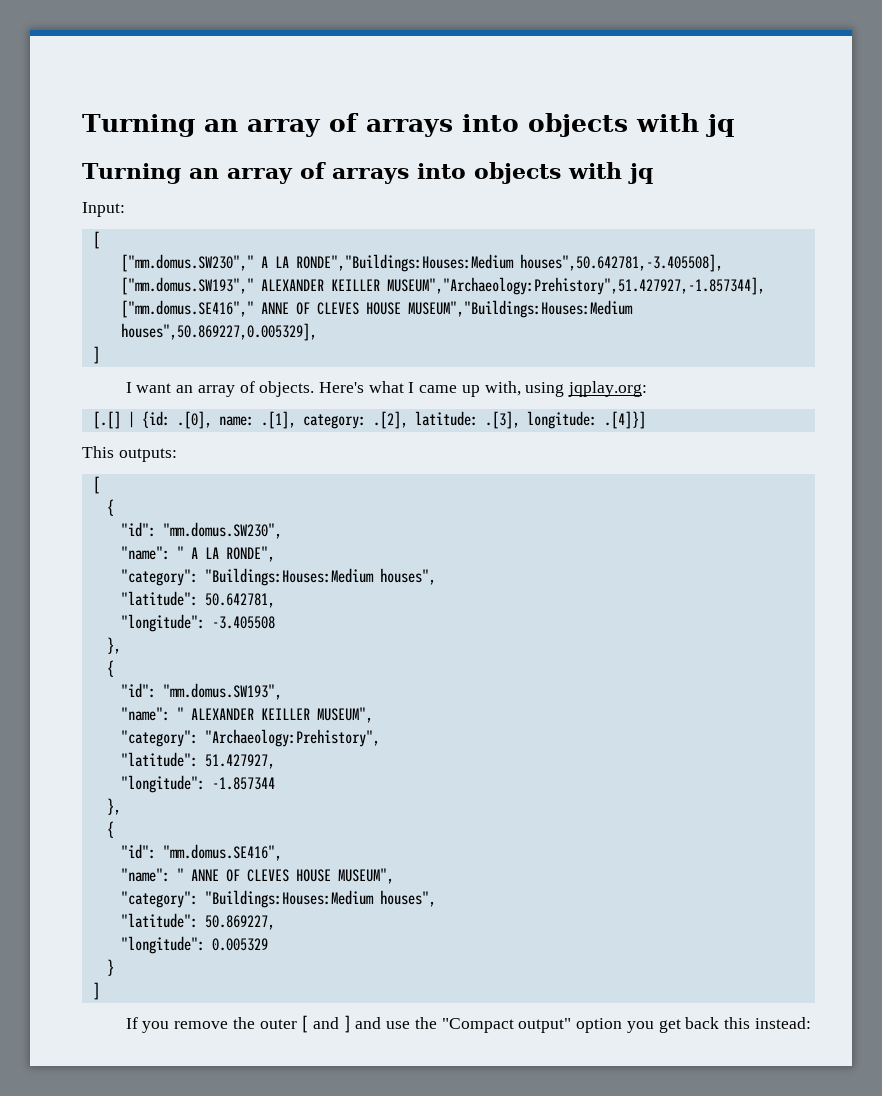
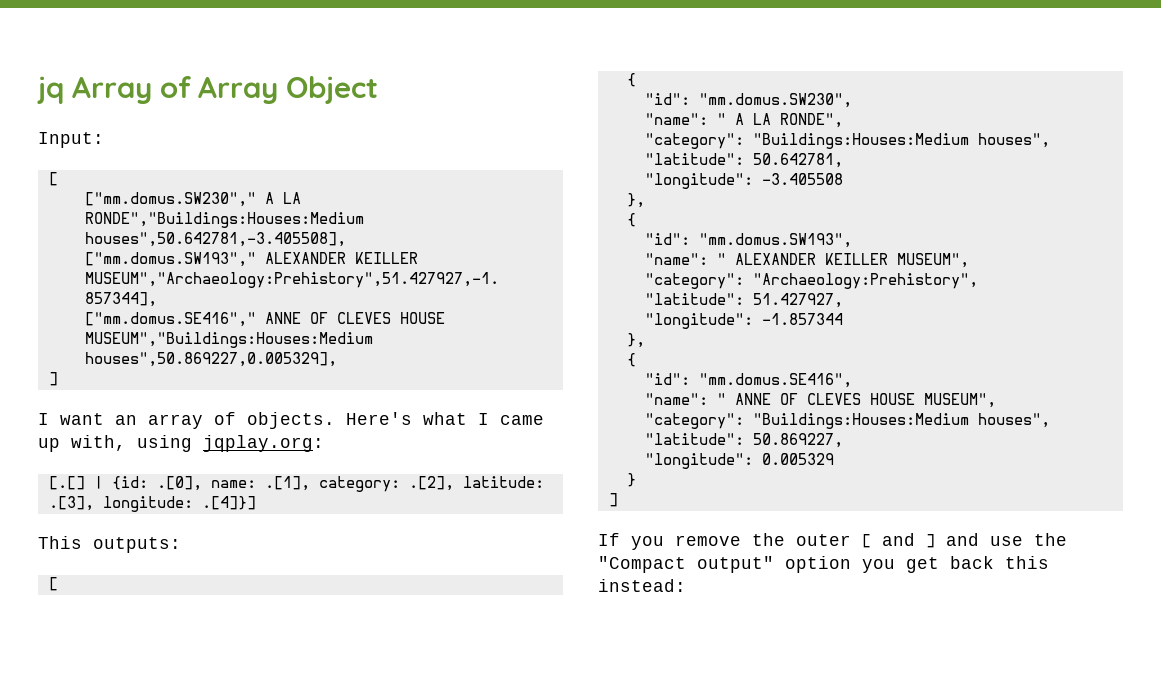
[82,113,734,137] [82,162,653,184] Turning an array of arrays into objects with jq // Turning an array of arrays into objects with jq -> [37,76,378,104] jq Array of Array Object

